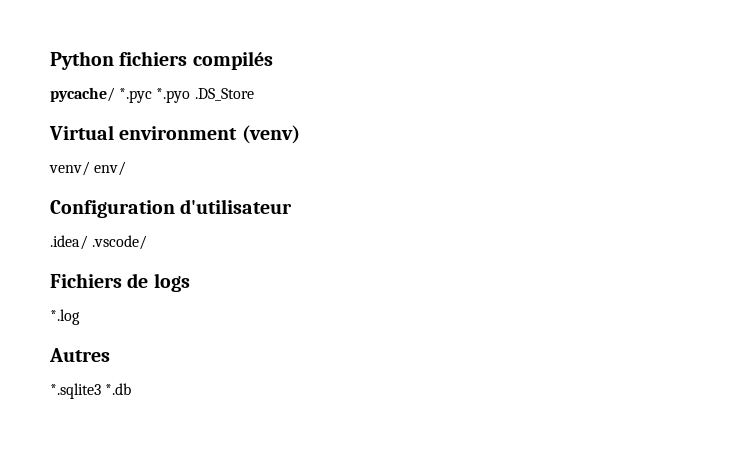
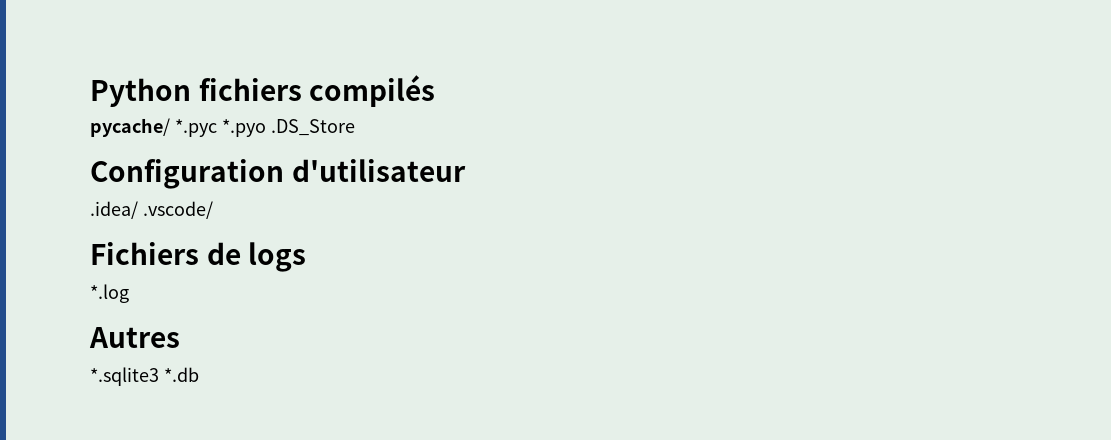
[49,125,300,144] [49,161,127,176] // Virtual environment (venv) // venv/ env/ -> (355, 127) none

